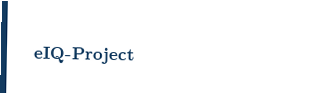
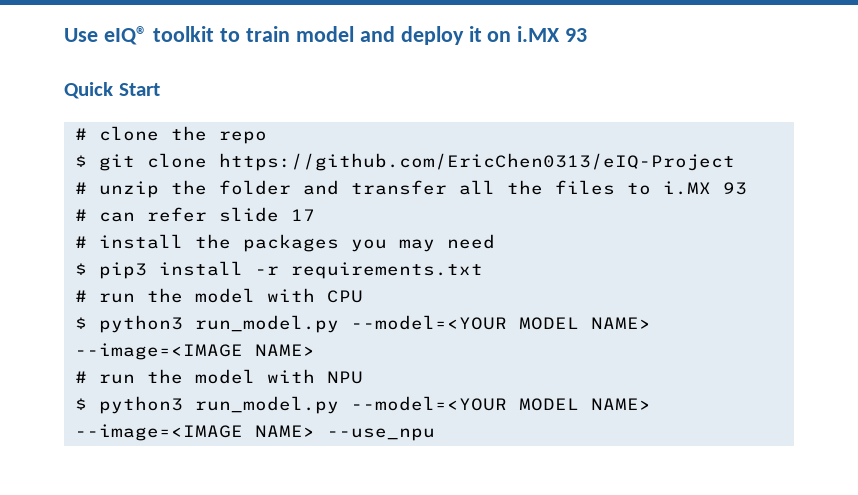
[33,46,136,65] eIQ-Project -> [64,26,588,45] [64,82,160,99] [74,126,267,144] [74,153,735,171] [74,180,747,198] [74,207,315,222] [74,234,495,252] [74,261,483,279] [74,288,363,303] [74,315,651,333] [74,343,315,360] [74,369,363,384] [74,396,651,414] [74,424,435,441] Use eIQ® toolkit to train model and deploy it on i.MX 93 // Quick Start // # clone the repo // $ git clone https://github.com/EricChen0313/eIQ-Project // # unzip the folder and transfer all the files to i.MX 93 // # can refer slide 17 // # install the packages you may need // $ pip3 install -r requirements.txt // # run the model with CPU // $ python3 run_model.py --model=<YOUR MODEL NAME> --image=<IMAGE NAME> // # run the model with NPU // $ python3 run_model.py --model=<YOUR MODEL NAME> --image=<IMAGE NAME> --use_npu

